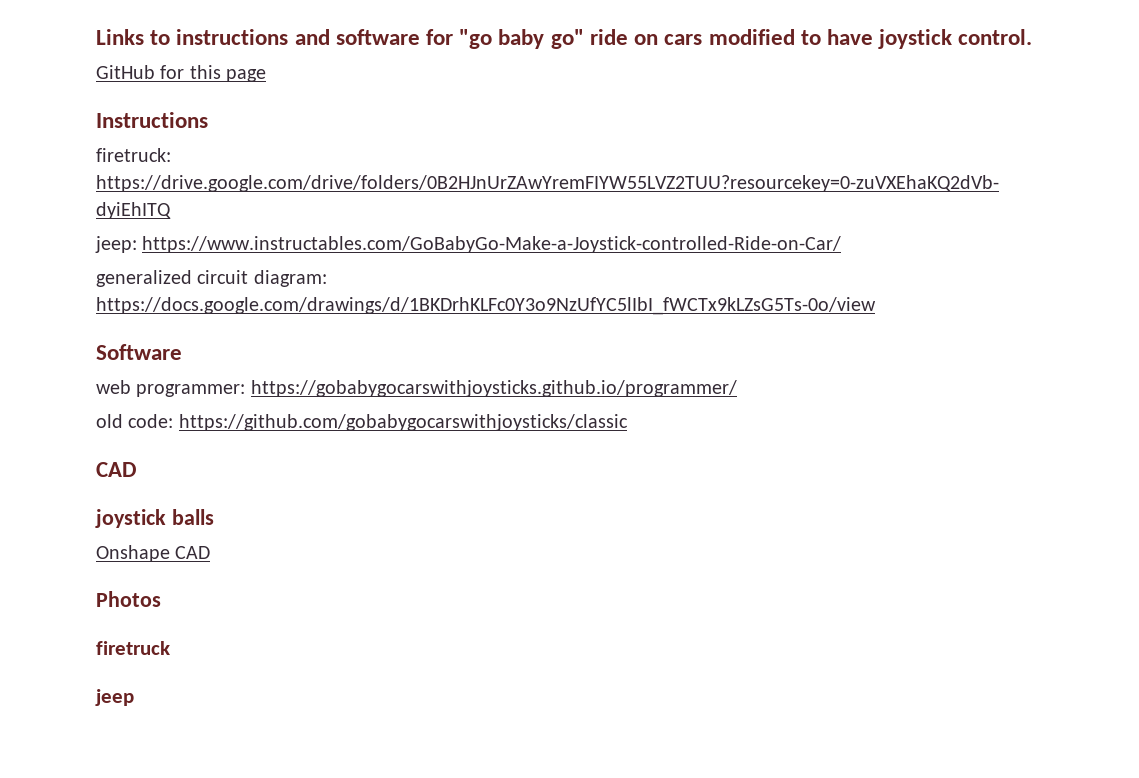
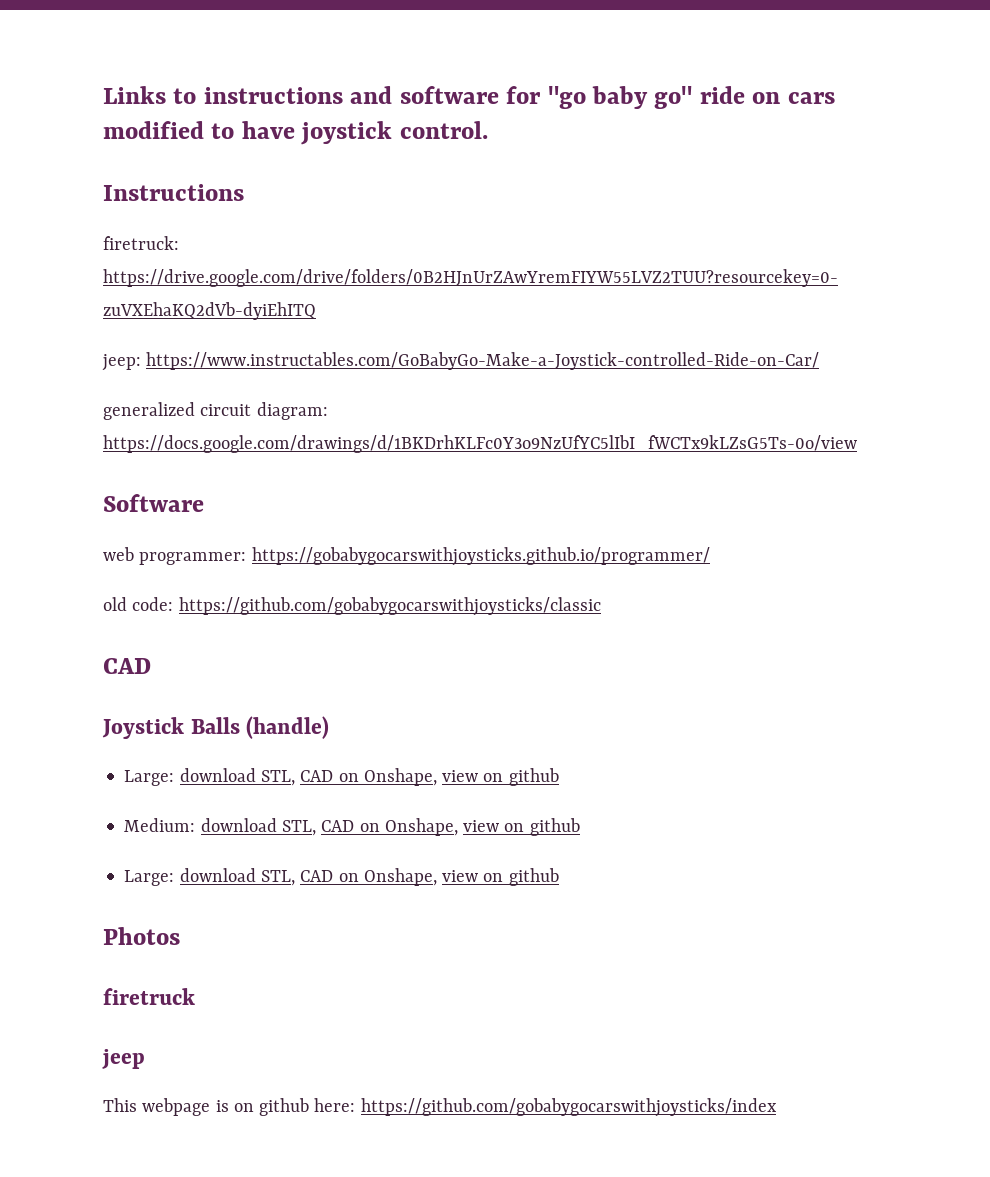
[96,65,267,82] // GitHub for this page -> (488, 130) none
[95,509,214,528] [96,545,211,562] [96,591,161,607] [96,641,170,655] [95,689,134,706] joystick balls // Onshape CAD // Photos // firetruck // jeep -> [102,716,330,739] [124,768,559,786] [124,818,580,836] [124,868,559,886] [103,927,180,945] [103,988,195,1005] [102,1049,145,1069] [103,1098,777,1117] Joystick Balls (handle) // Large: download STL, CAD on Onshape, view on github // Medium: download STL, CAD on Onshape, view on github // Large: download STL, CAD on Onshape, view on github // Photos // firetruck // jeep // This webpage is on github here: https://github.com/gobabygocarswithjoysticks/index

